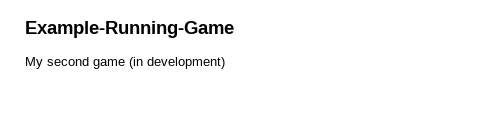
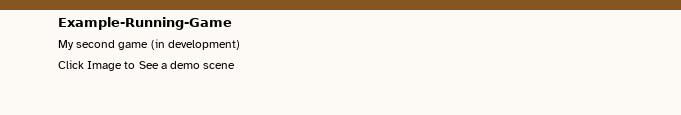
(225, 63) none -> [58,60,236,71] // Click Image to See a demo scene

